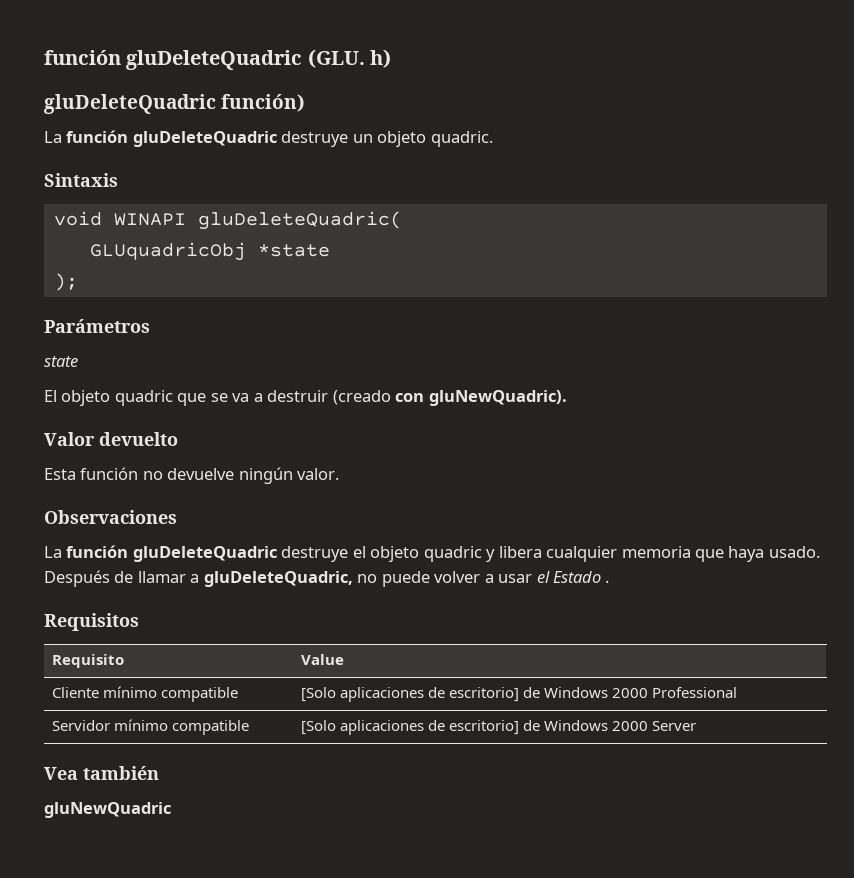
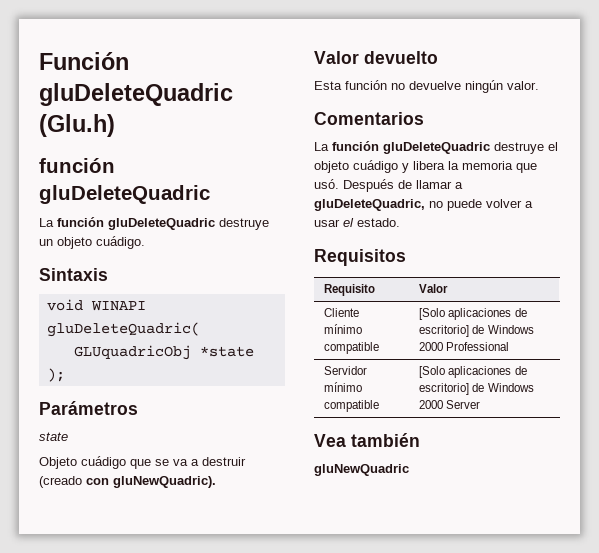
[44,49,392,70] [44,94,306,114] función gluDeleteQuadric (GLU. h) // gluDeleteQuadric función) -> [39,52,129,70] [39,83,233,106] [39,114,115,137] [39,158,115,173] [39,185,210,204] Función gluDeleteQuadric (Glu.h) // función gluDeleteQuadric
[430,131,493,147] quadric. -> [96,236,145,249] cuádigo.
[44,390,173,406] El objeto quadric -> [39,456,126,469] Objeto cuádigo
[44,510,177,524] Observaciones -> [314,112,424,125] Comentarios
[423,546,482,562] quadric -> [353,160,398,173] cuádigo
[546,546,618,562] cualquier -> [448,161,459,170] la
[728,546,820,562] haya usado. -> [314,179,339,189] usó.
[553,571,610,583] Estado . -> [357,218,400,227] estado.
[300,654,344,665] Value -> [419,284,449,293] Valor

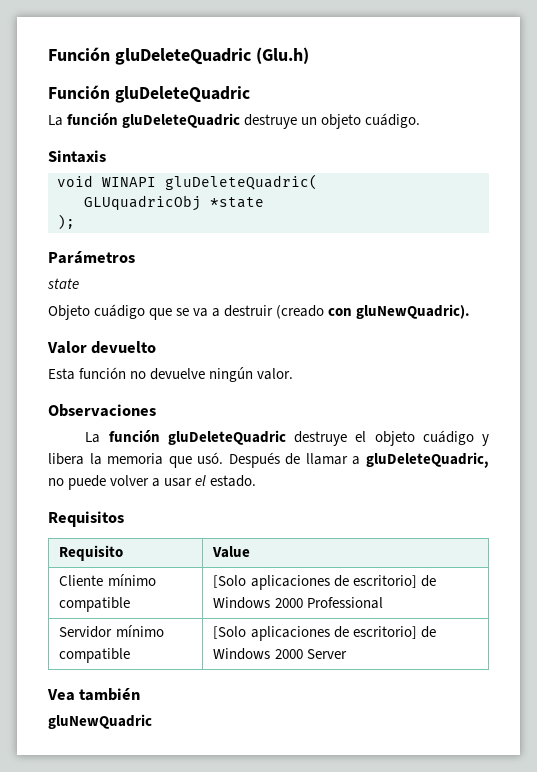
[39,158,115,173] función -> [48,85,110,99] Función
[314,112,424,125] Comentarios -> [48,404,156,417] Observaciones
[419,284,449,293] Valor -> [212,546,251,558] Value

